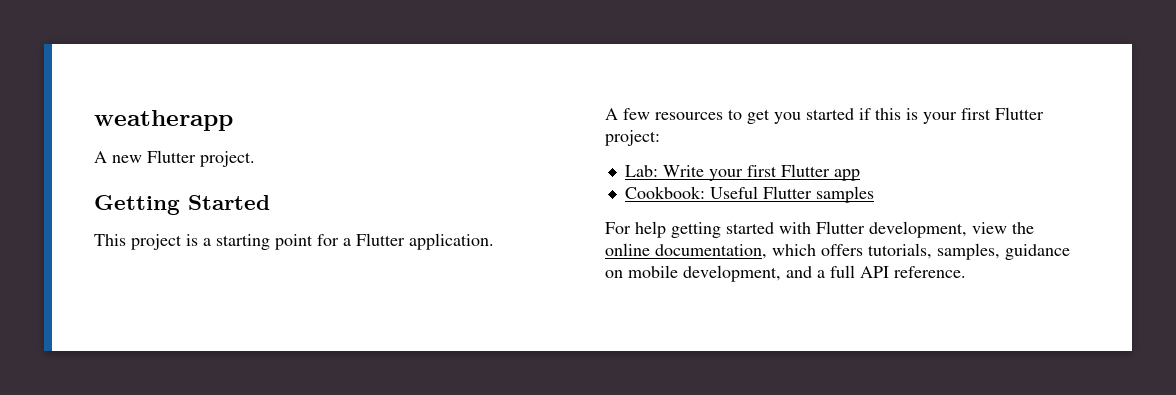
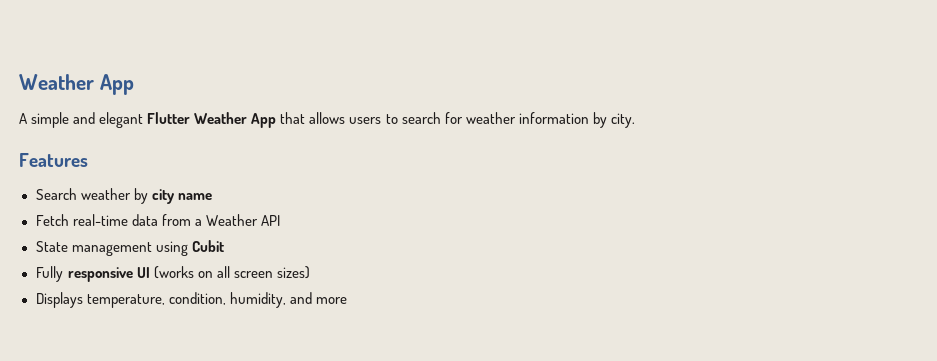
[94,110,233,131] [94,150,255,167] [94,195,270,215] [94,233,494,250] [605,107,1044,124] [605,130,660,146] [624,164,860,181] [624,186,874,203] [605,221,1034,238] [605,243,1070,260] [605,265,966,282] weatherapp // A new Flutter project. // Getting Started // This project is a starting point for a Flutter application. // A few resources to get you started if this is your first Flutter project: // Lab: Write your first Flutter app // Cookbook: Useful Flutter samples // For help getting started with Flutter development, view the online documentation, which offers tutorials, samples, guidance on mobile development, and a full API reference. -> [19,74,134,95] [19,112,635,128] [19,153,88,167] [35,188,212,204] [35,214,280,226] [35,240,224,256] [35,266,310,282] [35,292,347,308] Weather App // A simple and elegant Flutter Weather App that allows users to search for weather information by city. // Features // Search weather by city name // Fetch real-time data from a Weather API // State management using Cubit // Fully responsive UI (works on all screen sizes) // Displays temperature, condition, humidity, and more

